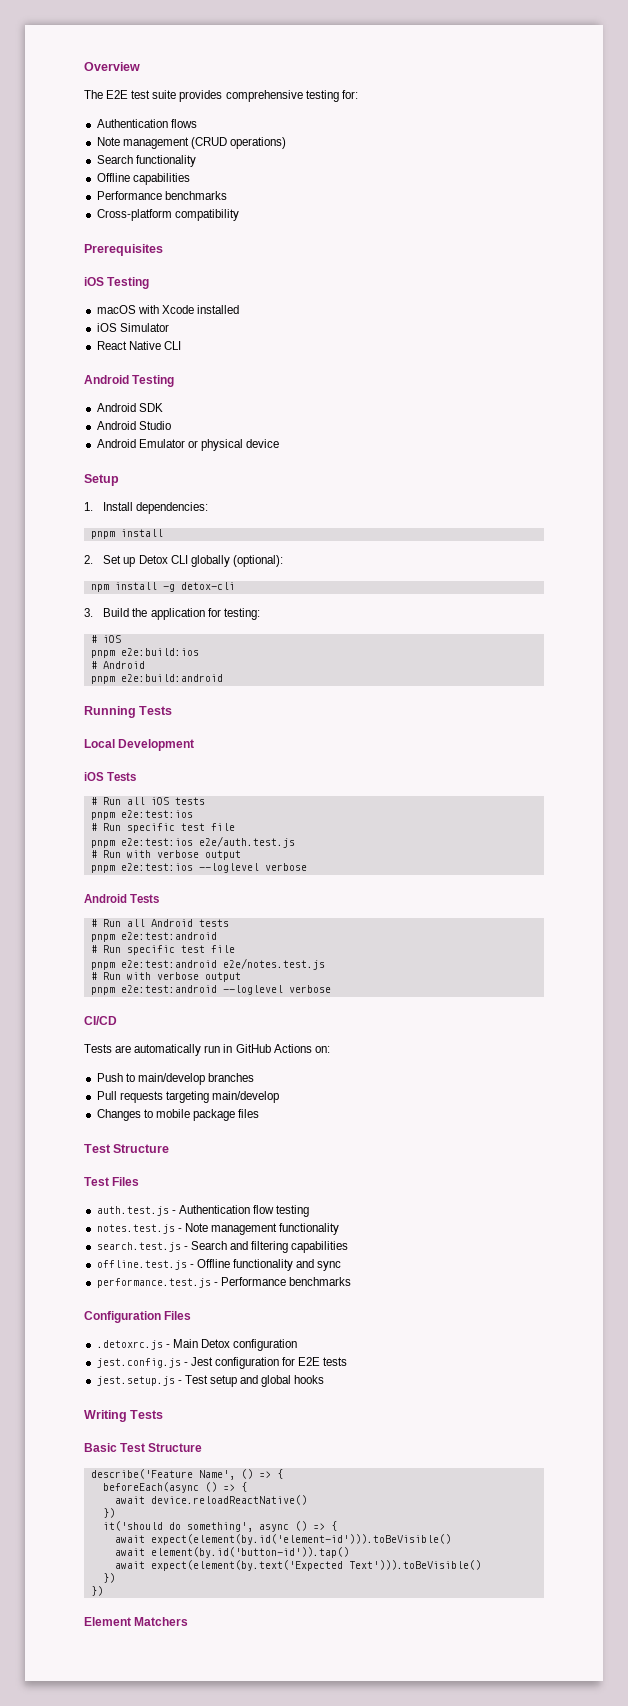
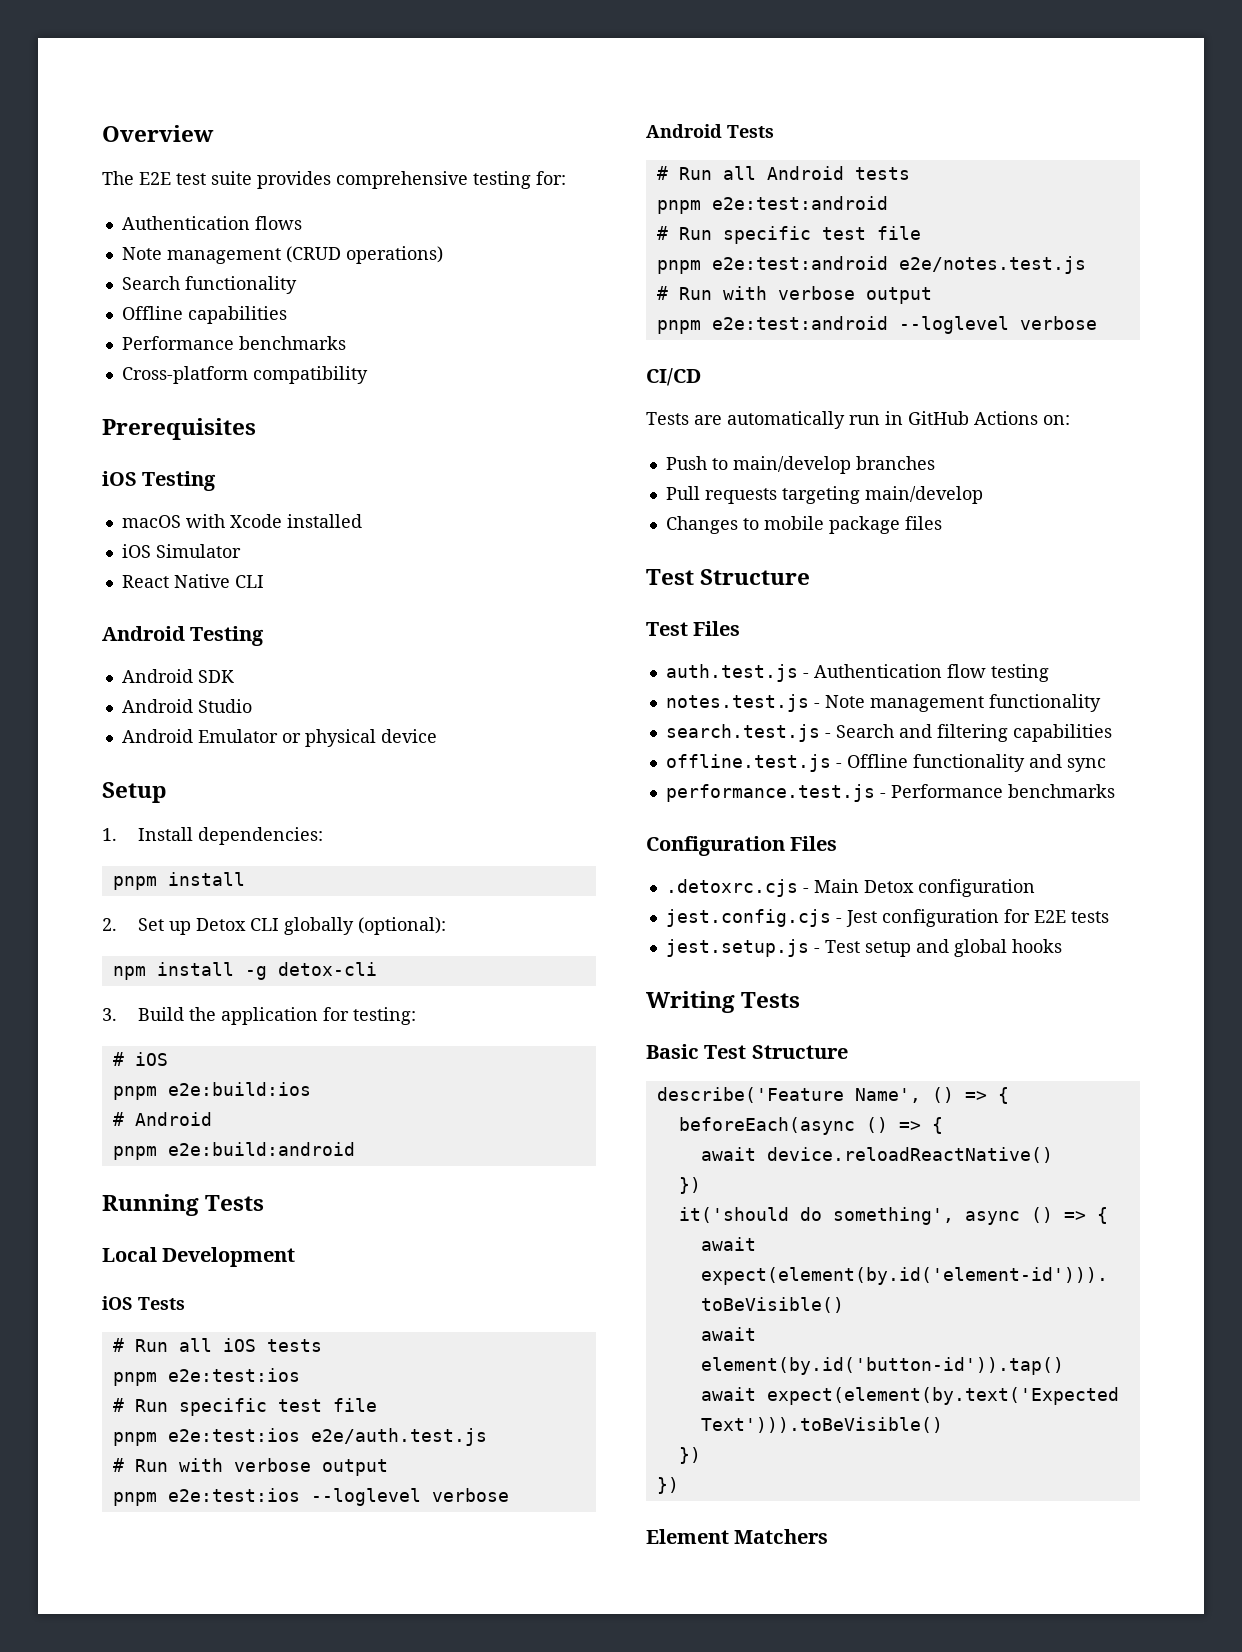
[96,1340,163,1350] .detoxrc.js -> [665,879,798,897] .detoxrc.cjs
[96,1358,181,1368] jest.config.js -> [665,909,831,927] jest.config.cjs

